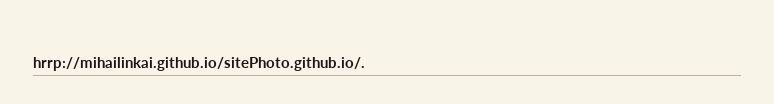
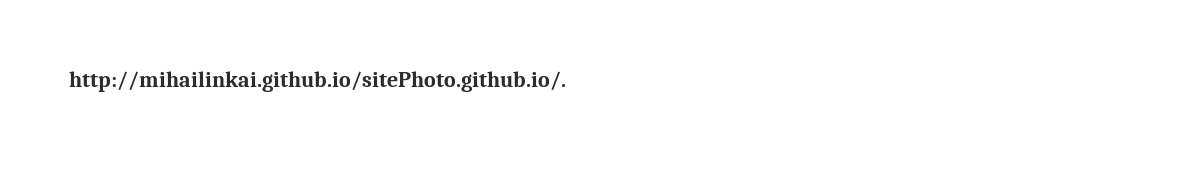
[33,57,365,71] hrrp://mihailinkai.github.io/sitePhoto.github.io/. -> [69,71,566,92] http://mihailinkai.github.io/sitePhoto.github.io/.

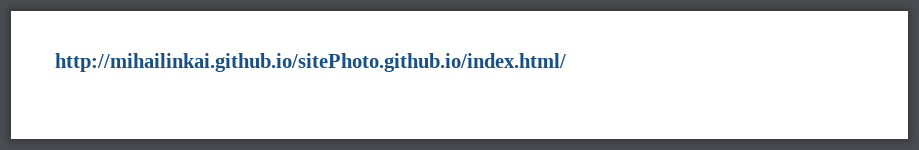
[69,71,566,92] http://mihailinkai.github.io/sitePhoto.github.io/. -> [55,53,566,72] http://mihailinkai.github.io/sitePhoto.github.io/index.html/

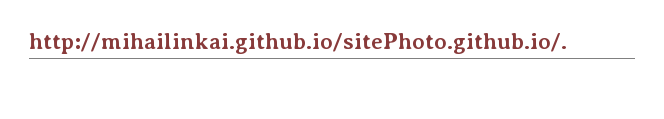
[55,53,566,72] http://mihailinkai.github.io/sitePhoto.github.io/index.html/ -> [29,33,567,54] http://mihailinkai.github.io/sitePhoto.github.io/.

